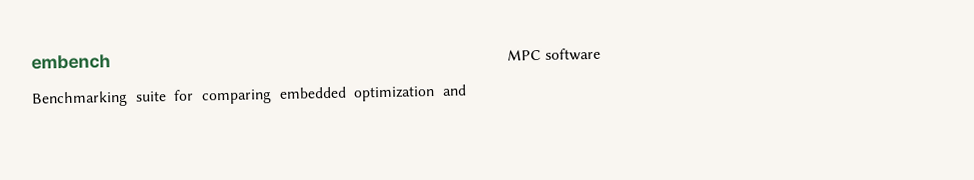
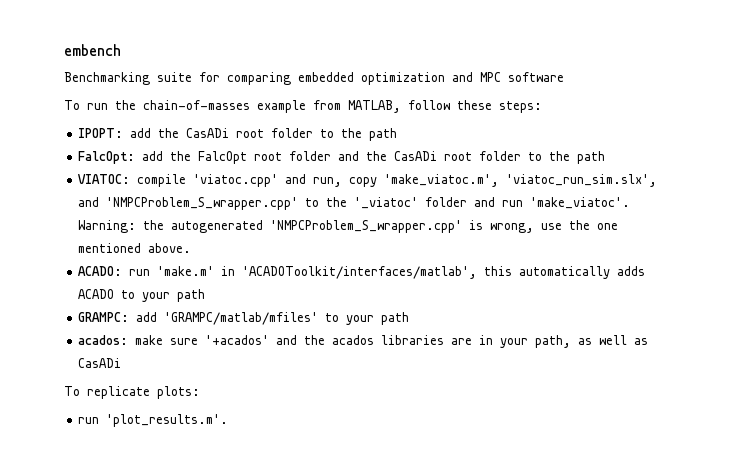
(602, 54) none -> [64,100,542,113] [78,128,398,141] [78,151,606,164] [78,174,658,187] [78,197,631,210] [78,220,619,233] [78,243,192,253] [78,266,646,279] [78,289,206,302] [78,312,410,325] [78,335,649,348] [78,358,122,368] [64,386,200,399] [78,414,229,427] // To run the chain-of-masses example from MATLAB, follow these steps: // IPOPT: add the CasADi root folder to the path // FalcOpt: add the FalcOpt root folder and the CasADi root folder to the path // VIATOC: compile 'viatoc.cpp' and run, copy 'make_viatoc.m', 'viatoc_run_sim.slx', and 'NMPCProblem_S_wrapper.cpp' to the '_viatoc' folder and run 'make_viatoc'. Warning: the autogenerated 'NMPCProblem_S_wrapper.cpp' is wrong, use the one mentioned above. // ACADO: run 'make.m' in 'ACADOToolkit/interfaces/matlab', this automatically adds ACADO to your path // GRAMPC: add 'GRAMPC/matlab/mfiles' to your path // acados: make sure '+acados' and the acados libraries are in your path, as well as CasADi // To replicate plots: // run 'plot_results.m'.

